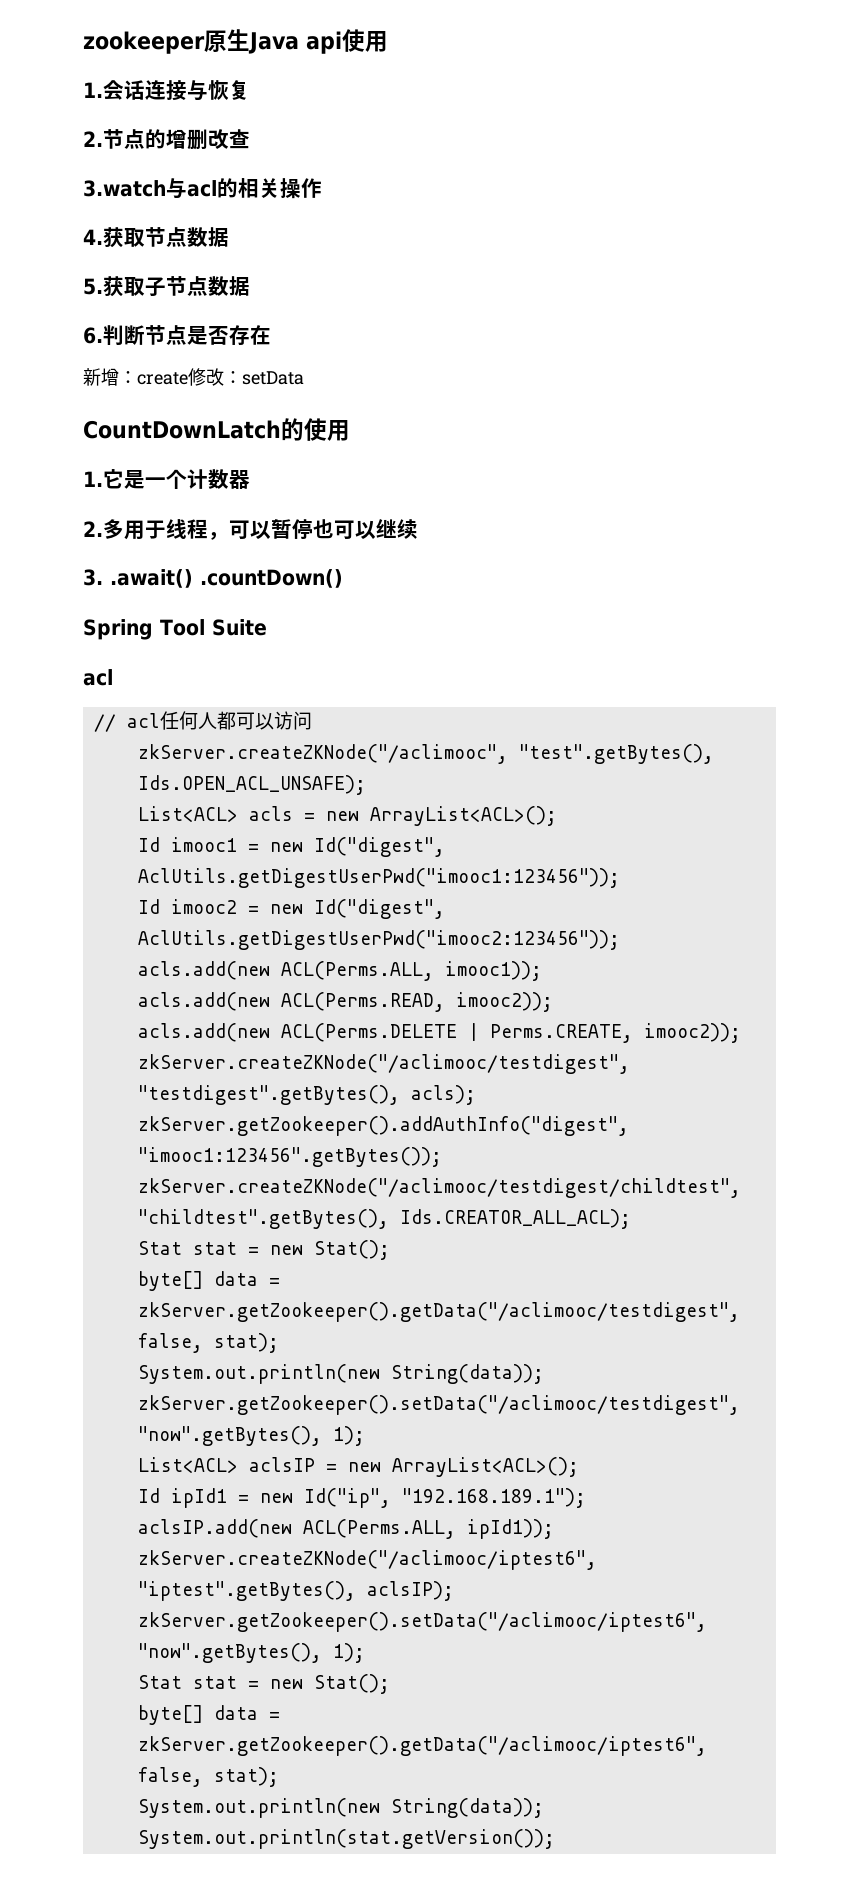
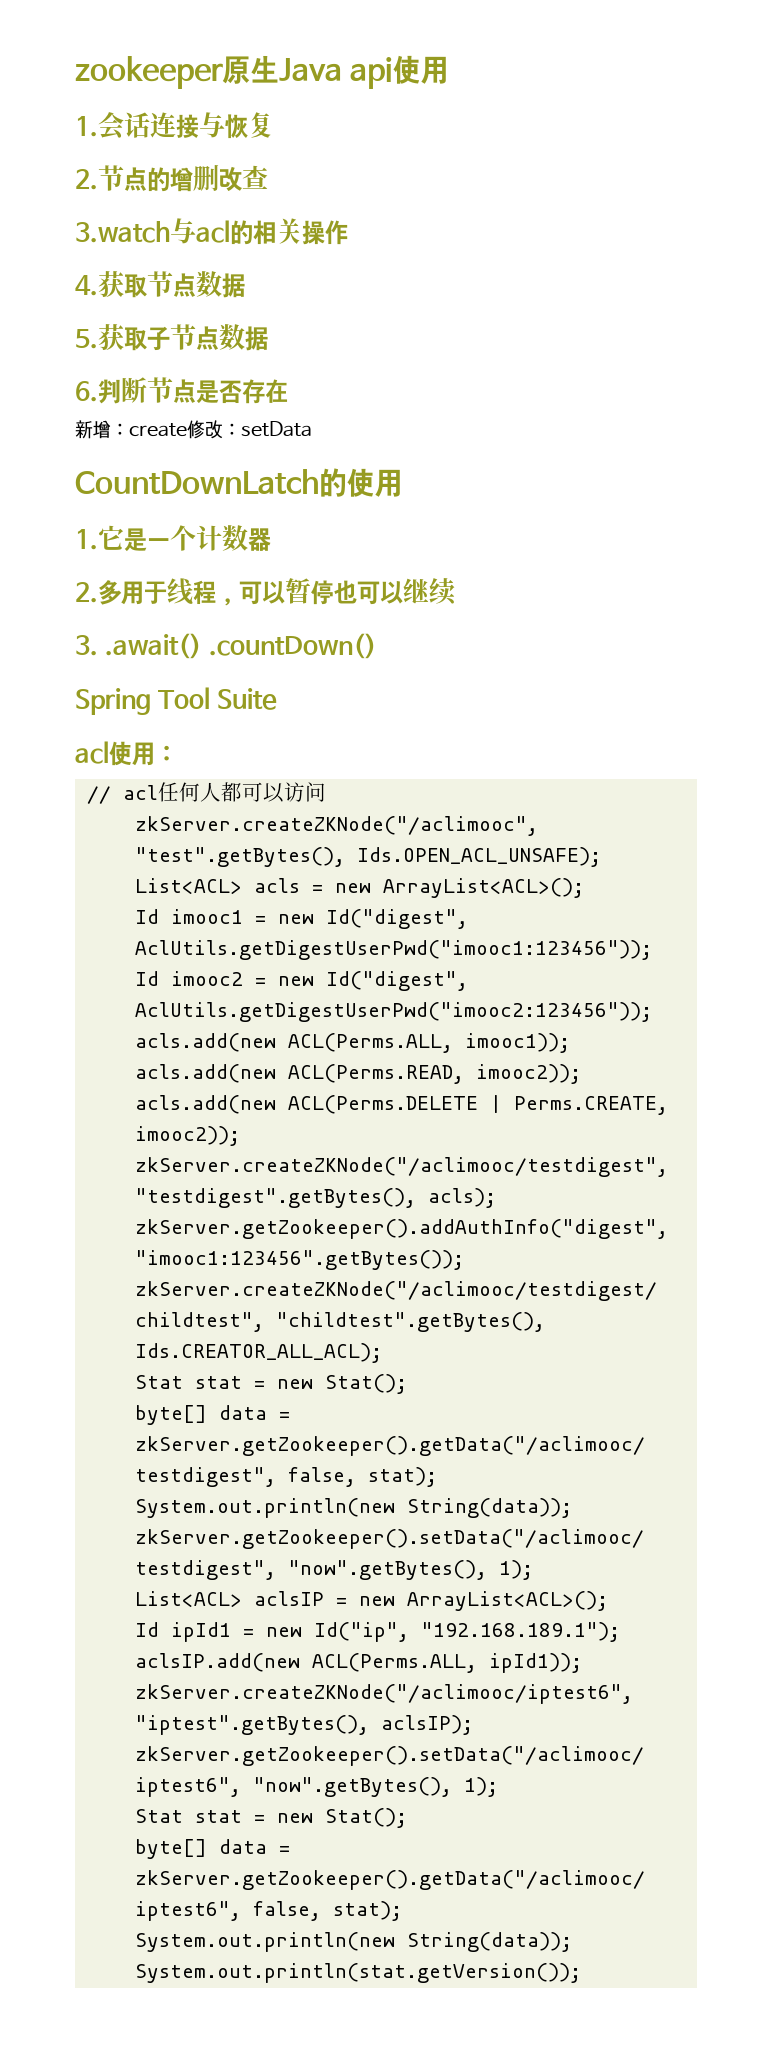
(113, 677) none -> [109,741,178,766] 使用：

